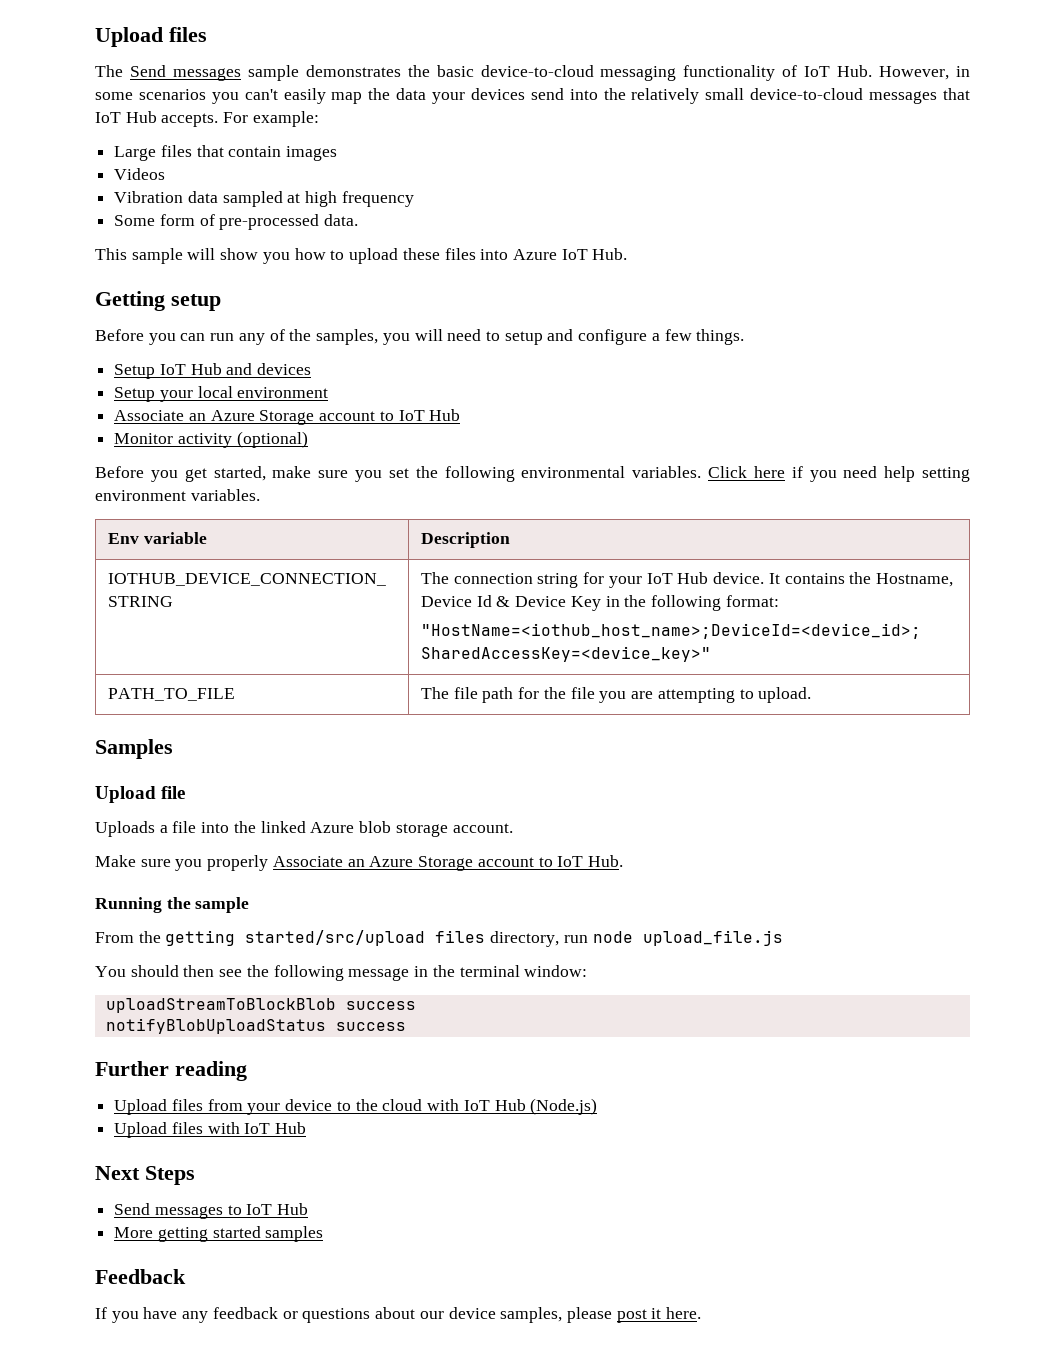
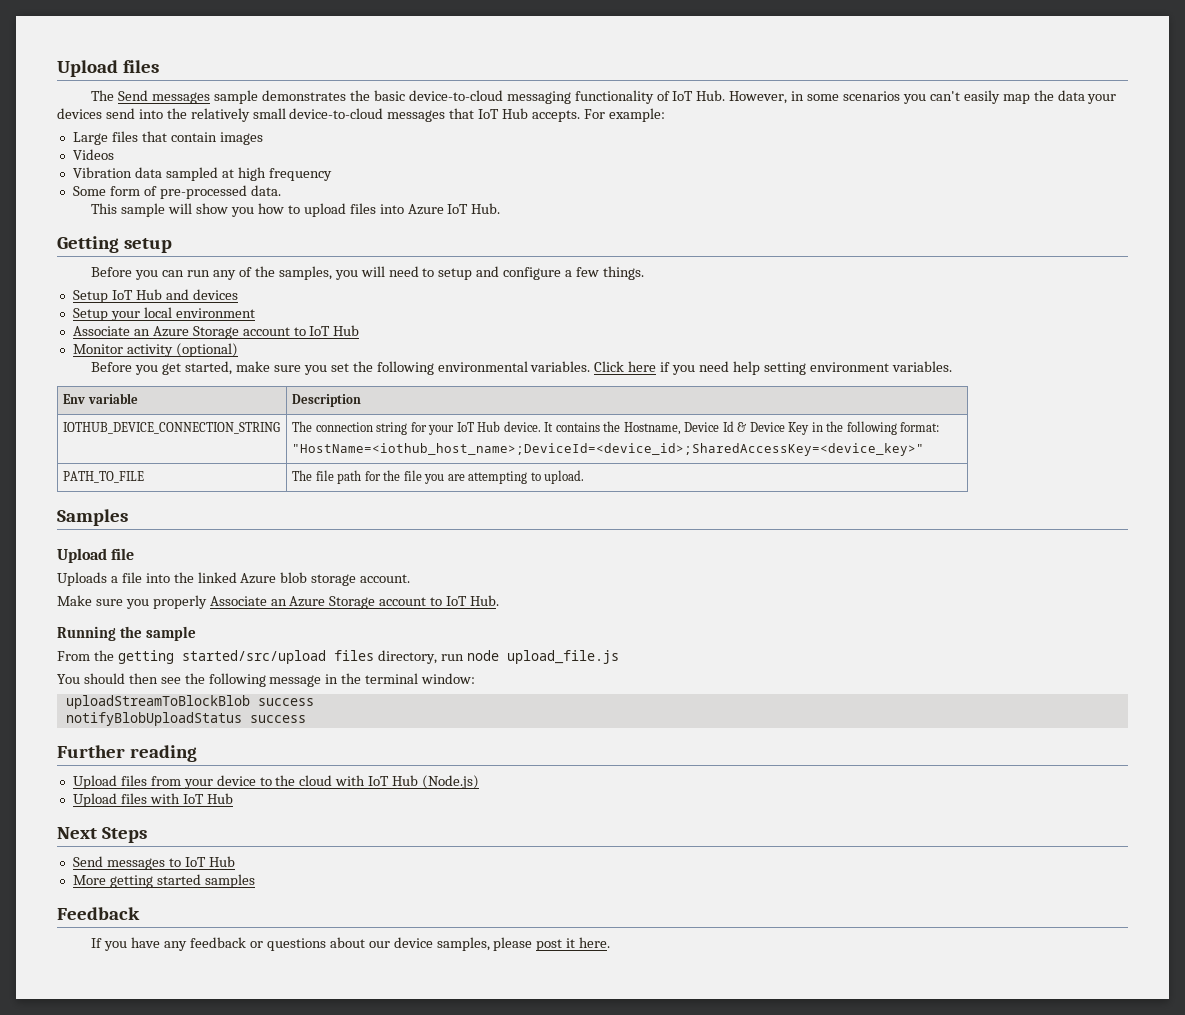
[402,248,440,260] these -> (346, 210) none

